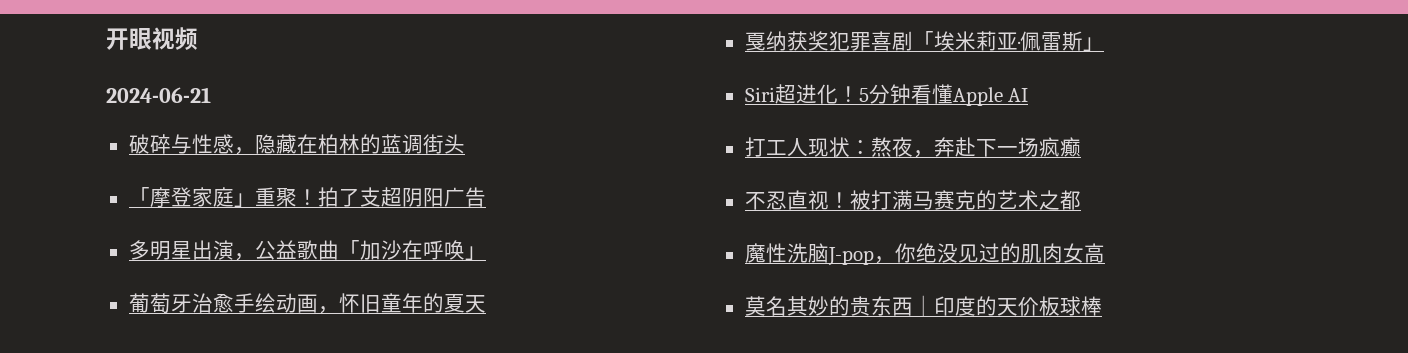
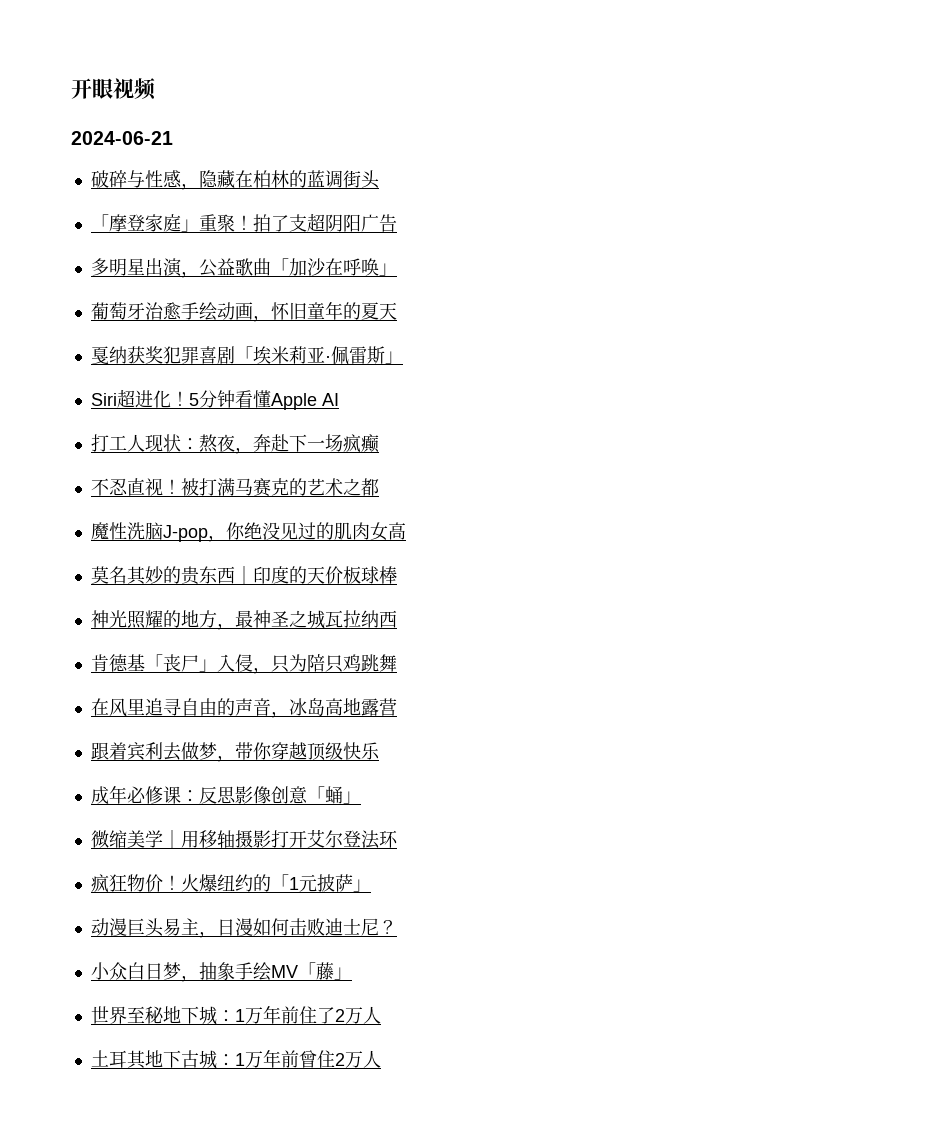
(1102, 306) none -> [90,610,397,630] [90,654,397,674] [90,698,397,718] [90,742,380,762] [90,785,361,804] [90,830,398,849] [90,874,371,893] [90,918,397,938] [90,962,352,982] [90,1005,381,1025] [90,1049,381,1069] // 神光照耀的地方，最神圣之城瓦拉纳西 // 肯德基「丧尸」入侵，只为陪只鸡跳舞 // 在风里追寻自由的声音，冰岛高地露营 // 跟着宾利去做梦，带你穿越顶级快乐 // 成年必修课：反思影像创意「蛹」 // 微缩美学｜用移轴摄影打开艾尔登法环 // 疯狂物价！火爆纽约的「1元披萨」 // 动漫巨头易主，日漫如何击败迪士尼？ // 小众白日梦，抽象手绘MV「藤」 // 世界至秘地下城：1万年前住了2万人 // 土耳其地下古城：1万年前曾住2万人

